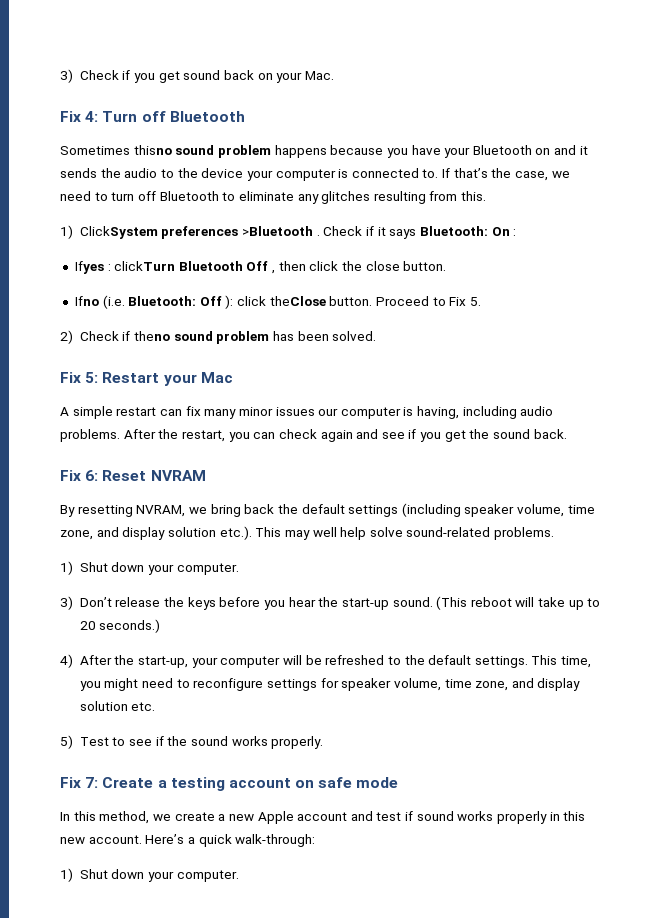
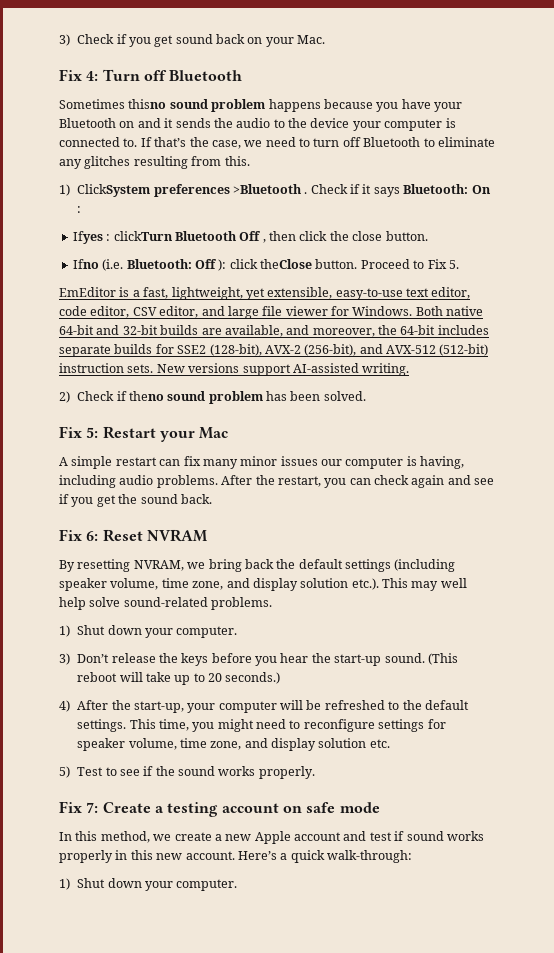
(481, 301) none -> [59,287,471,300] [59,306,484,319] [59,325,489,337] [59,344,489,357] [59,363,410,376] // EmEditor is a fast, lightweight, yet extensible, easy-to-use text editor, code editor, CSV editor, and large file viewer for Windows. Both native 64-bit and 32-bit builds are available, and moreover, the 64-bit includes separate builds for SSE2 (128-bit), AVX-2 (256-bit), and AVX-512 (512-bit) instruction sets. New versions support AI-assisted writing.

